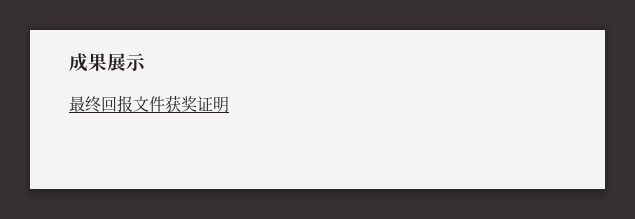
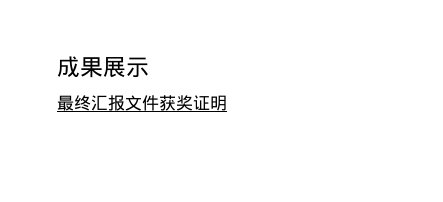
[101,96,117,112] 回 -> [91,95,108,111] 汇

